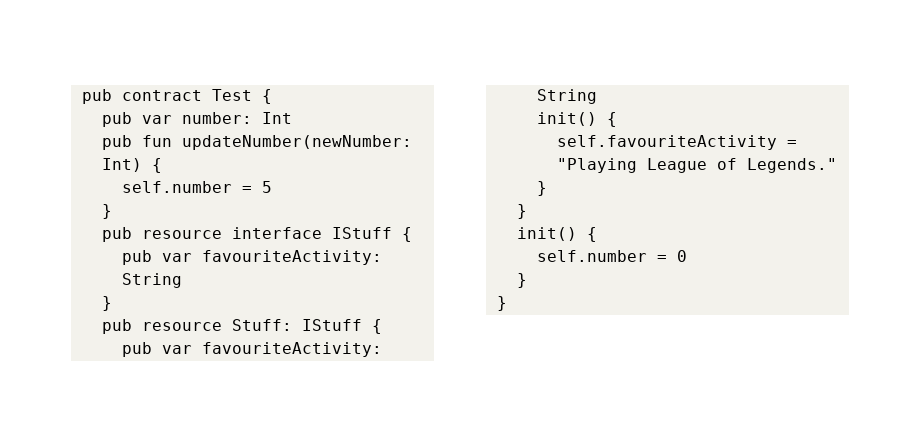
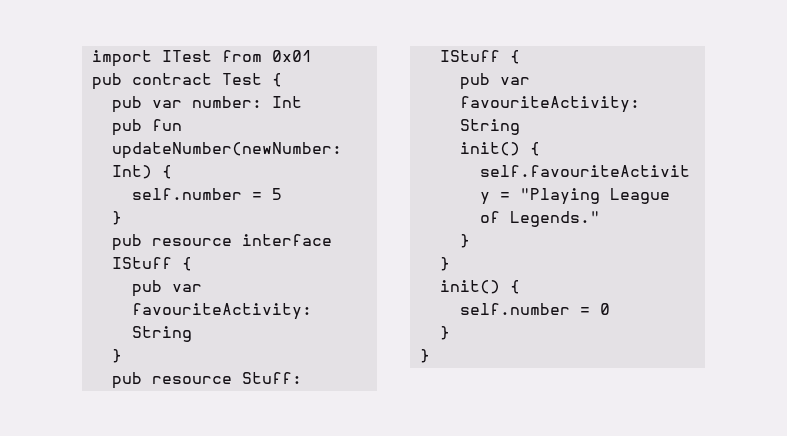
(81, 96) none -> [91,50,312,67] import ITest from 0x01 //

